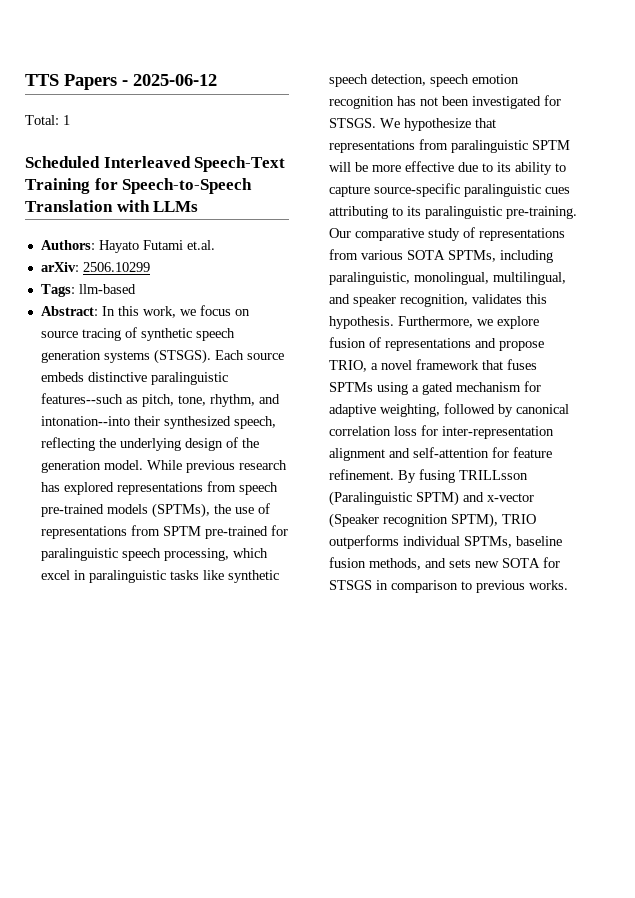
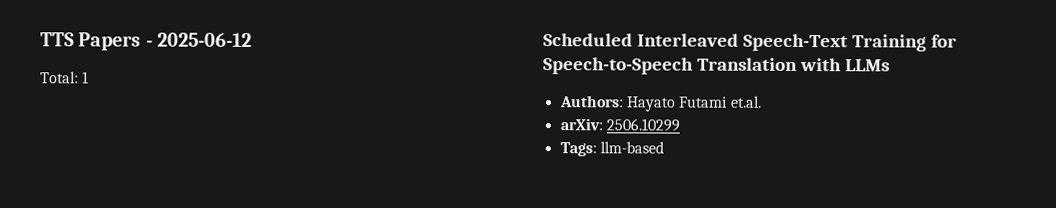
[40,305,250,318] [40,327,235,341] [40,349,284,364] [40,372,228,385] [40,393,280,407] [40,416,276,429] [40,437,259,451] [40,460,287,473] [40,481,278,495] [40,503,270,518] [40,525,288,539] [40,548,268,561] [40,570,279,583] [328,74,519,87] [328,95,561,109] [328,118,496,131] [328,139,570,153] [328,161,566,175] [328,183,570,197] [328,206,577,219] [328,227,565,241] [328,249,553,263] [328,272,566,285] [328,294,547,307] [328,316,539,329] [328,337,544,351] [328,359,537,372] [328,381,541,395] [328,403,569,417] [328,425,554,439] [328,447,552,461] [328,469,528,483] [328,491,534,506] [328,513,536,528] [328,535,562,549] [328,557,560,570] [328,580,568,593] // Abstract: In this work, we focus on source tracing of synthetic speech generation systems (STSGS). Each source embeds distinctive paralinguistic features--such as pitch, tone, rhythm, and intonation--into their synthesized speech, reflecting the underlying design of the generation model. While previous research has explored representations from speech pre-trained models (SPTMs), the use of representations from SPTM pre-trained for paralinguistic speech processing, which excel in paralinguistic tasks like synthetic speech detection, speech emotion recognition has not been investigated for STSGS. We hypothesize that representations from paralinguistic SPTM will be more effective due to its ability to capture source-specific paralinguistic cues attributing to its paralinguistic pre-training. Our comparative study of representations from various SOTA SPTMs, including paralinguistic, monolingual, multilingual, and speaker recognition, validates this hypothesis. Furthermore, we explore fusion of representations and propose TRIO, a novel framework that fuses SPTMs using a gated mechanism for adaptive weighting, followed by canonical correlation loss for inter-representation alignment and self-attention for feature refinement. By fusing TRILLsson (Paralinguistic SPTM) and x-vector (Speaker recognition SPTM), TRIO outperforms individual SPTMs, baseline fusion methods, and sets new SOTA for STSGS in comparison to previous works. -> (664, 147) none

